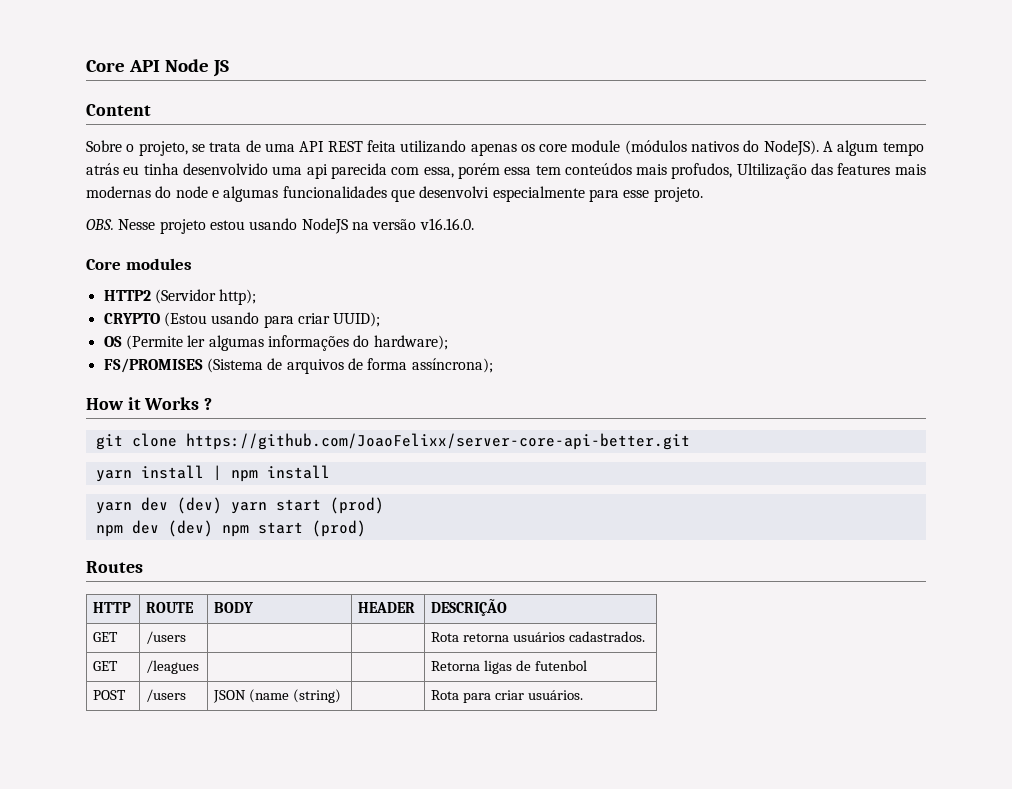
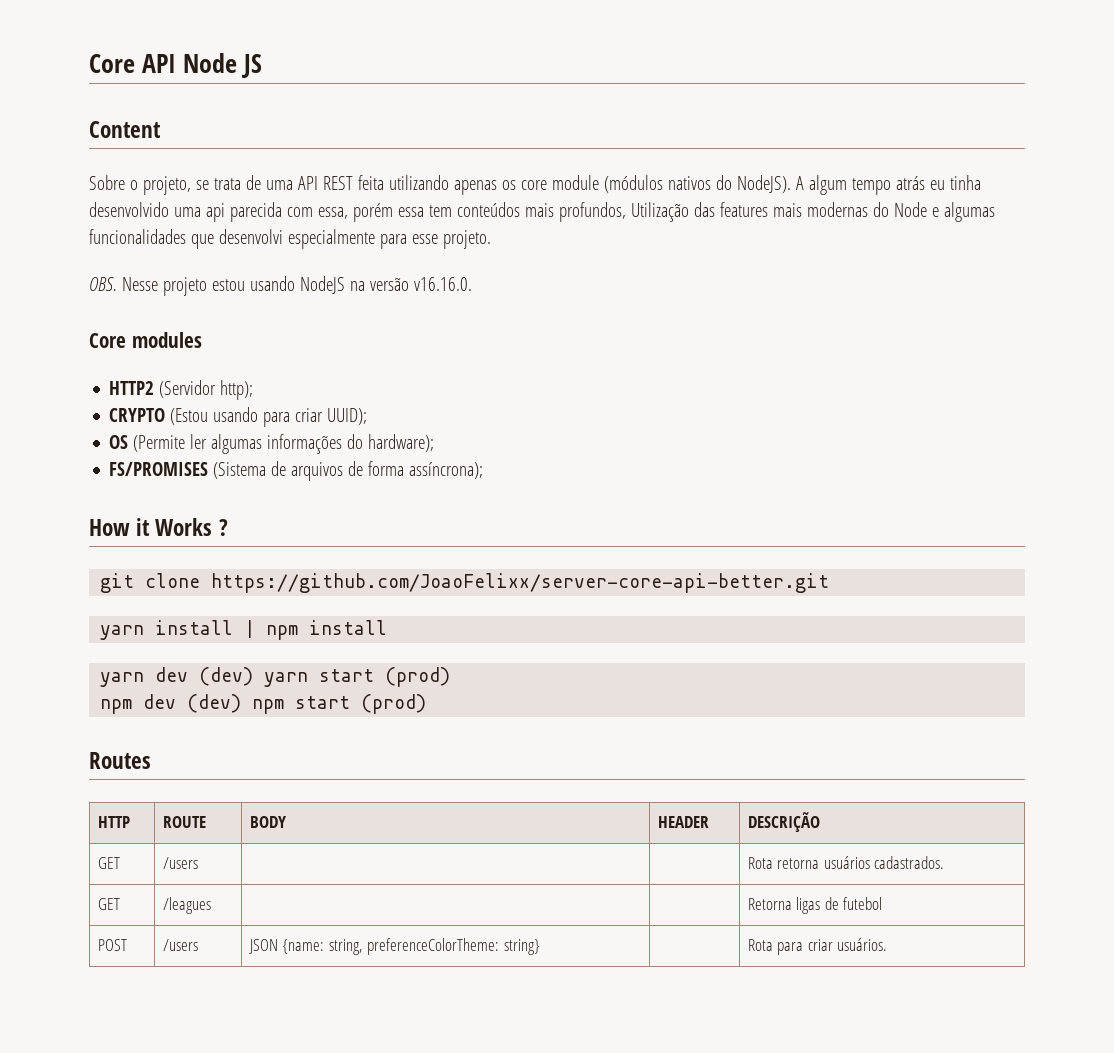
[671,163,807,179] profudos, Ultilização -> [558,202,689,222] profundos, Utilização
[175,186,208,198] node -> [893,202,927,217] Node
[534,660,587,671] futenbol -> [843,897,883,910] futebol
[249,689,341,703] (name (string) -> [282,938,540,955] {name: string, preferenceColorTheme: string}

